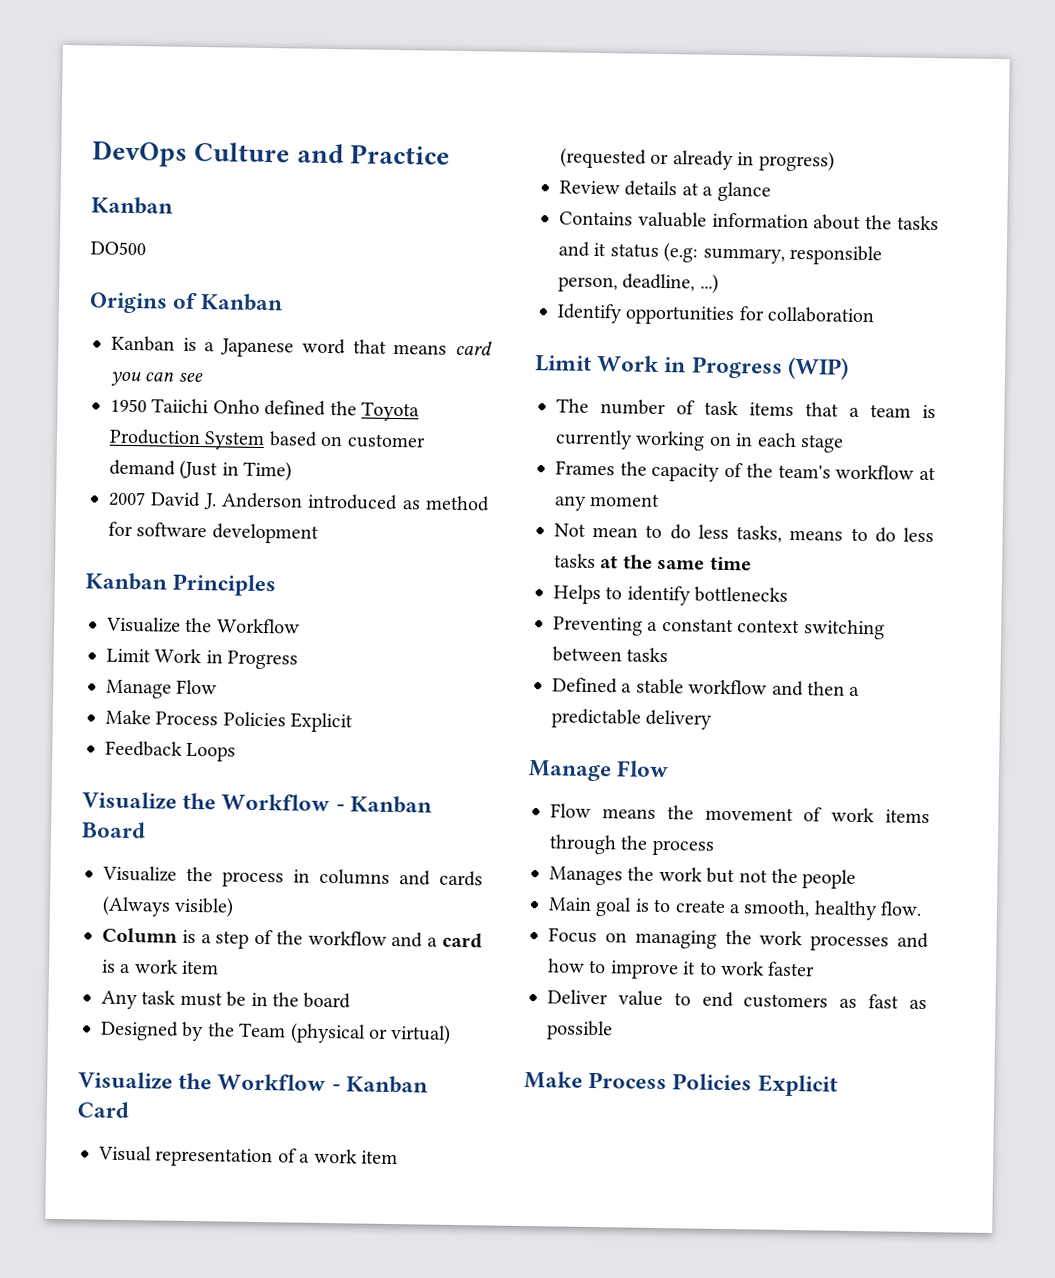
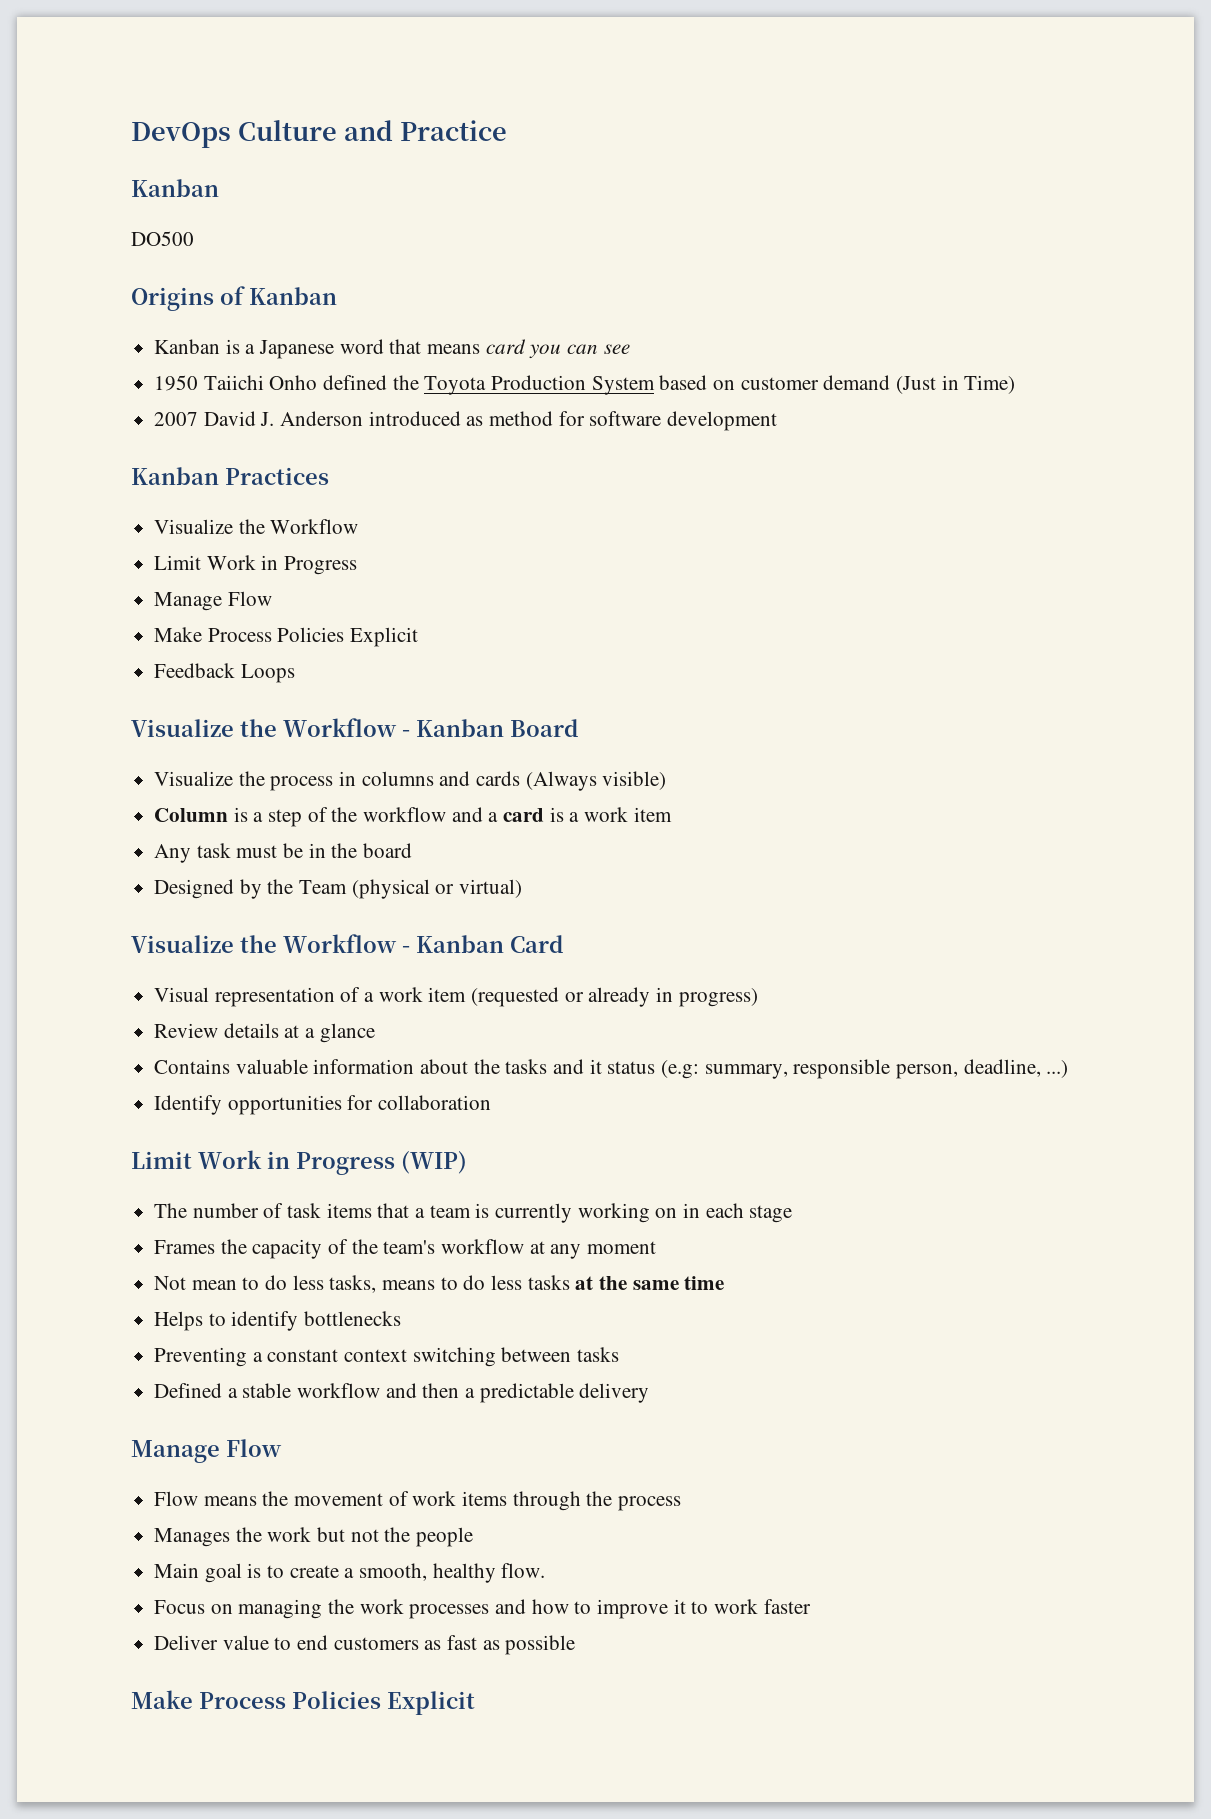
[172,573,277,597] Principles -> [225,467,329,485] Practices

